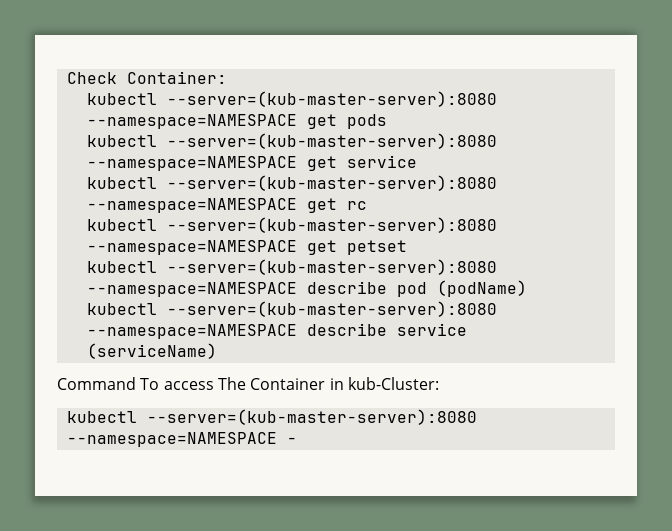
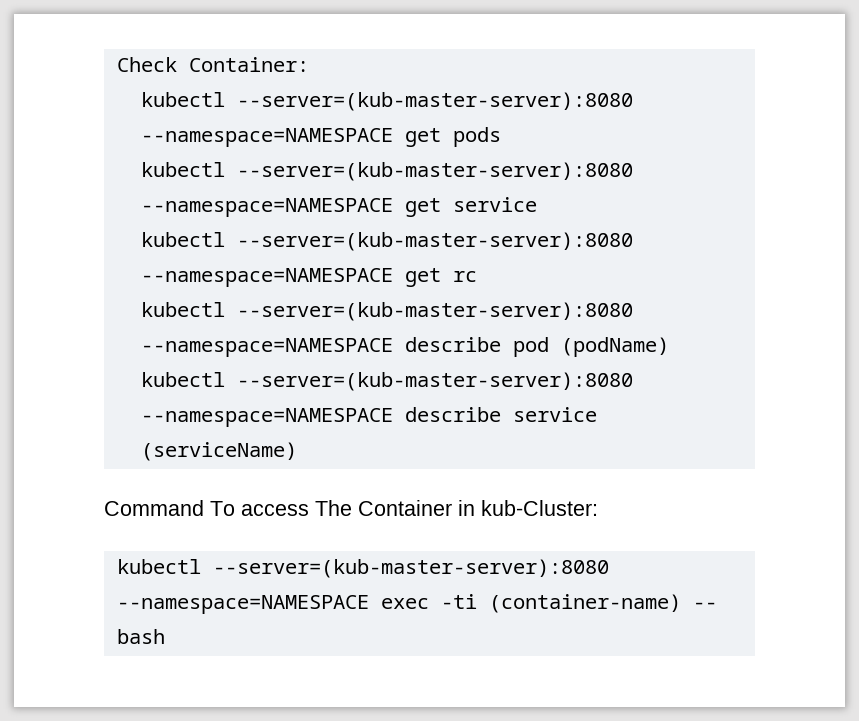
[86,217,497,233] [86,240,407,255] // kubectl --server=(kub-master-server):8080 --namespace=NAMESPACE get petset -> (477, 276) none
[286,437,297,444] - -> [380,594,717,613] [116,629,165,644] exec -ti (container-name) -- bash

